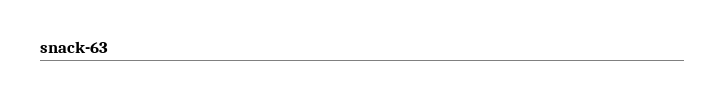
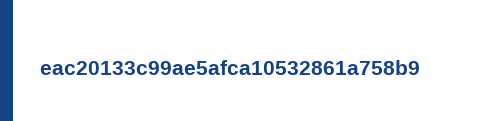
[40,41,108,53] snack-63 -> [40,60,420,75] eac20133c99ae5afca10532861a758b9

